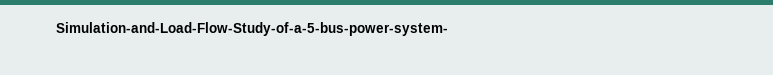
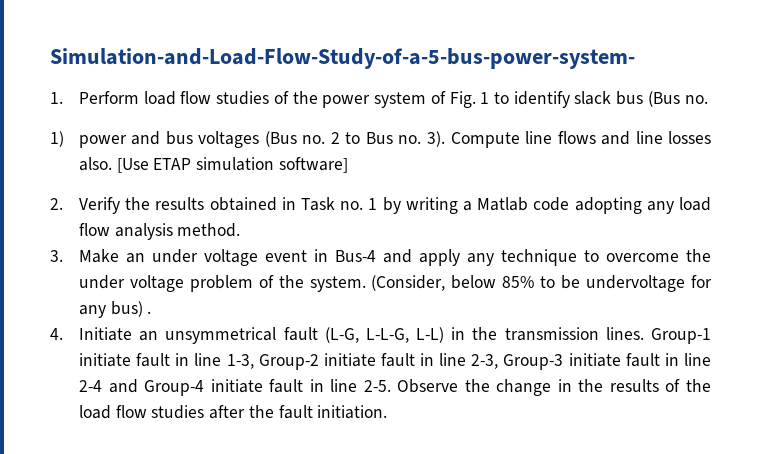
(448, 29) none -> [50,91,708,108] [50,131,711,148] [78,157,348,173] [50,197,711,214] [78,223,241,240] [50,249,711,266] [78,275,712,292] [78,301,152,318] [50,327,711,344] [78,353,711,370] [78,379,711,396] [78,405,388,419] // 1. Perform load flow studies of the power system of Fig. 1 to identify slack bus (Bus no. // 1) power and bus voltages (Bus no. 2 to Bus no. 3). Compute line flows and line losses also. [Use ETAP simulation software] // 2. Verify the results obtained in Task no. 1 by writing a Matlab code adopting any load flow analysis method. // 3. Make an under voltage event in Bus-4 and apply any technique to overcome the under voltage problem of the system. (Consider, below 85% to be undervoltage for any bus) . // 4. Initiate an unsymmetrical fault (L-G, L-L-G, L-L) in the transmission lines. Group-1 initiate fault in line 1-3, Group-2 initiate fault in line 2-3, Group-3 initiate fault in line 2-4 and Group-4 initiate fault in line 2-5. Observe the change in the results of the load flow studies after the fault initiation.

